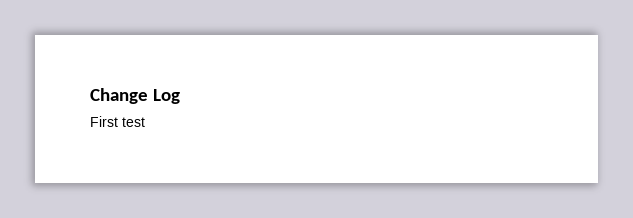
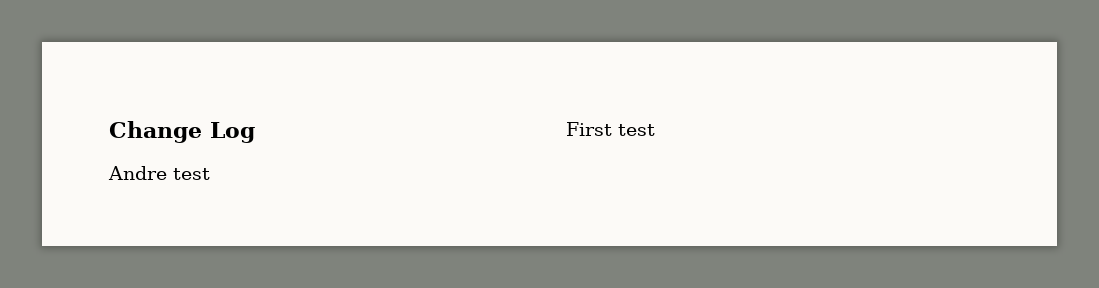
(180, 96) none -> [108,166,210,180] // Andre test

